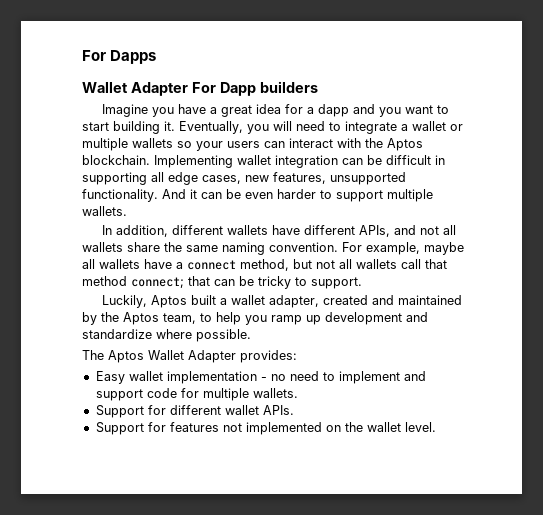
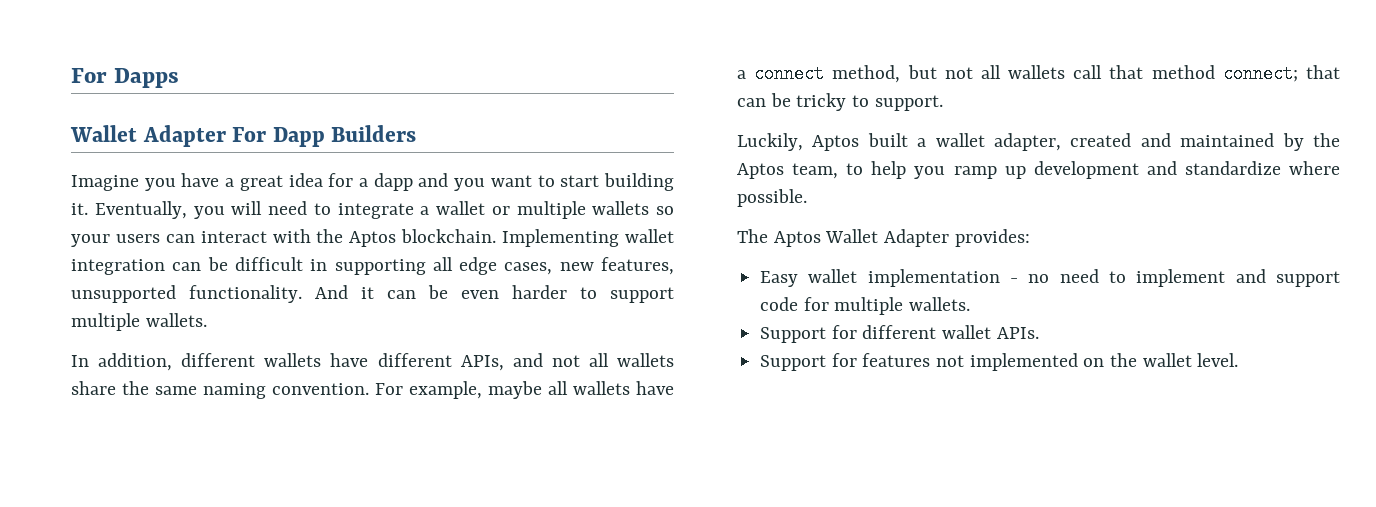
[259,81,318,93] builders -> [331,125,417,142] Builders

